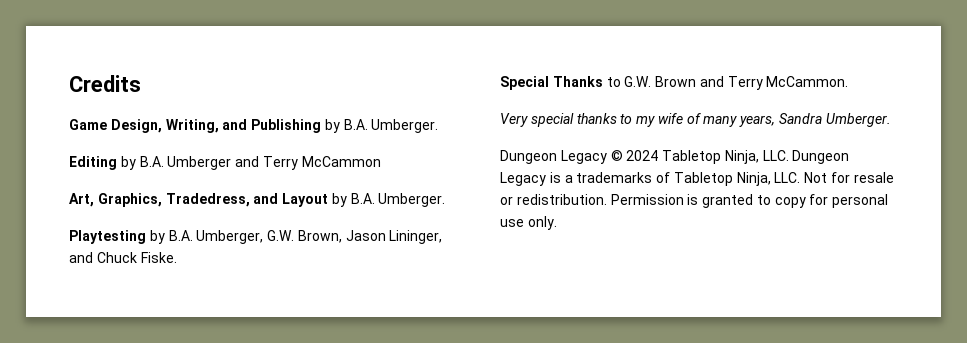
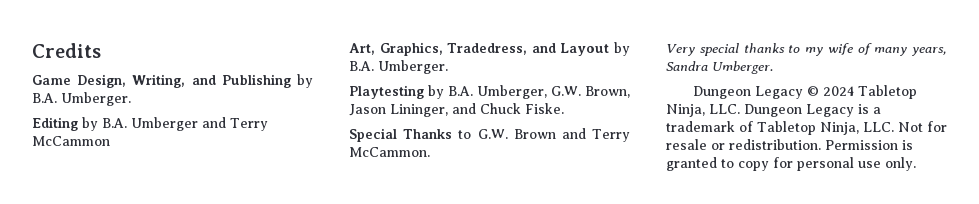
[576,172,653,183] trademarks -> [666,121,735,132] trademark

